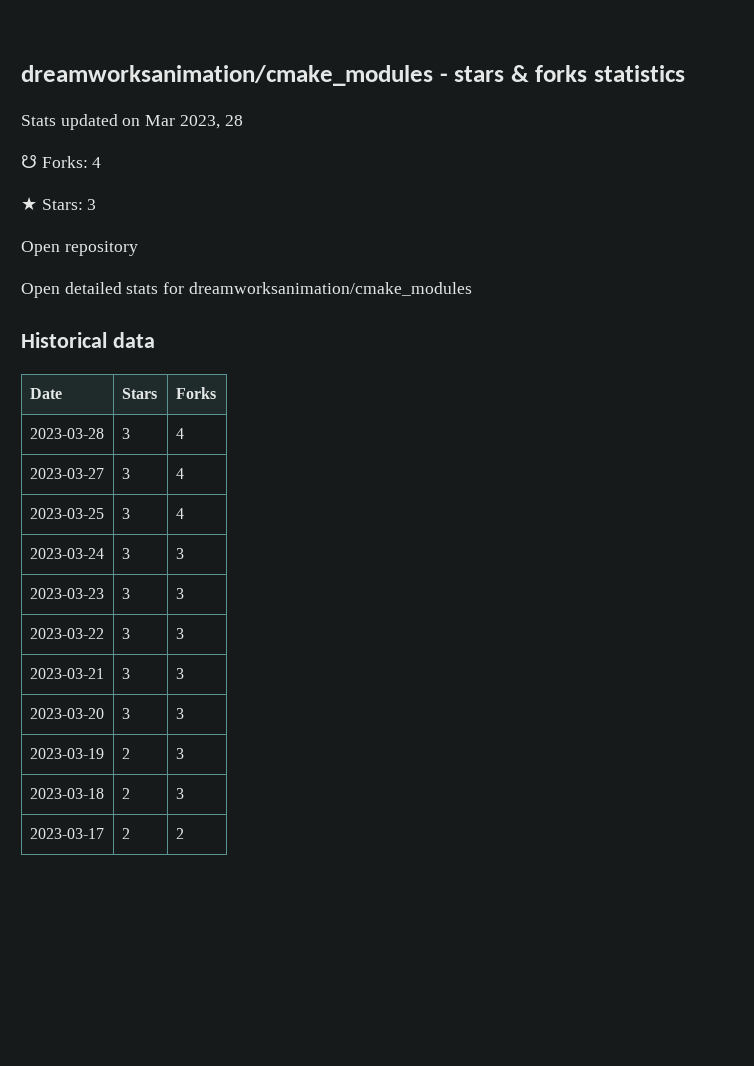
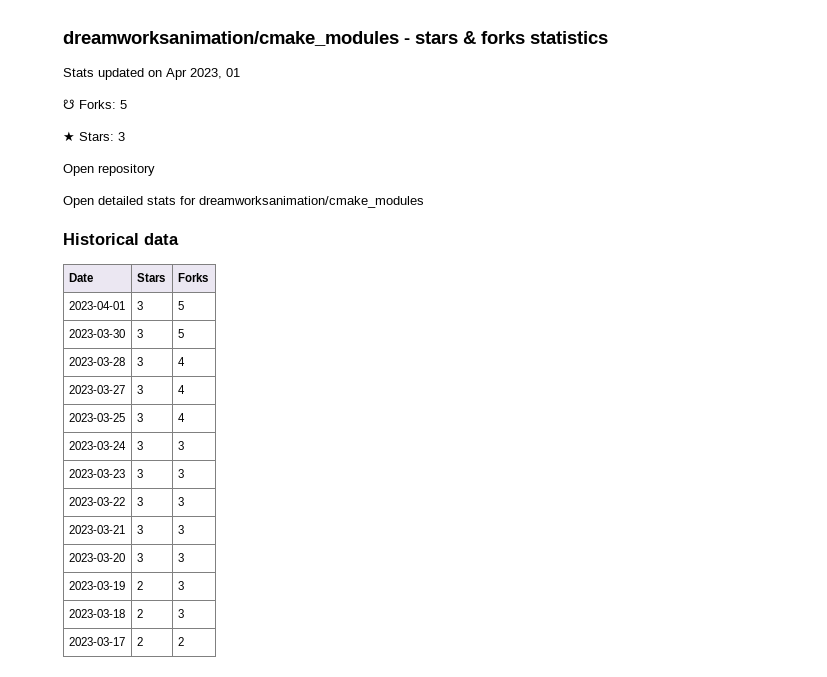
[145,115,243,129] Mar 2023, 28 -> [166,68,240,80] Apr 2023, 01
[92,157,102,168] 4 -> [120,100,127,109] 5
(216, 393) none -> [68,301,125,310] [136,301,143,310] [177,301,184,310] [68,329,125,338] [136,329,143,338] [177,329,184,338] // 2023-04-01 | 3 | 5 // 2023-03-30 | 3 | 5

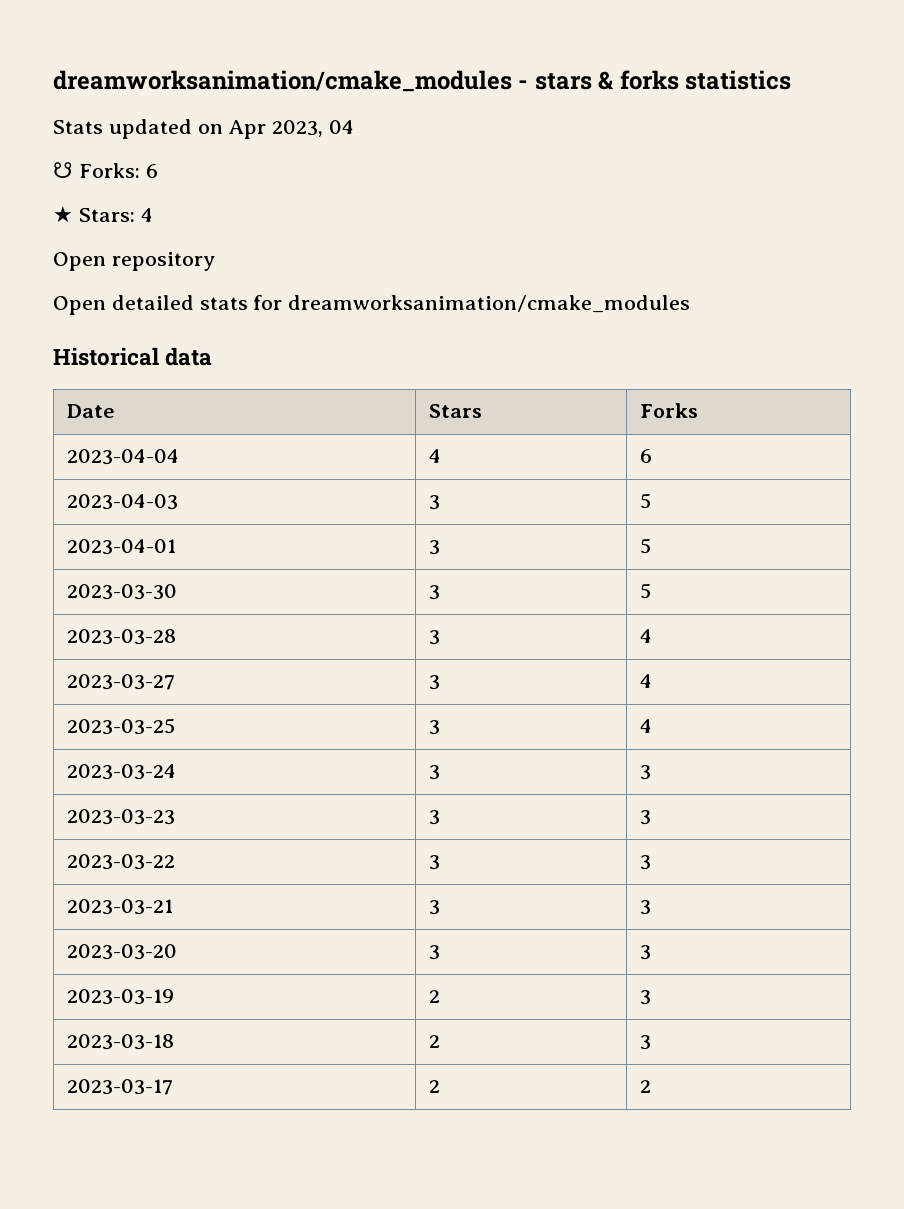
[226,68,240,77] 01 -> [329,120,355,134] 04
[120,100,127,109] 5 -> [145,164,158,178] 6
[118,132,125,141] 3 -> [140,208,153,222] 4
(208, 277) none -> [67,449,180,465] [429,449,442,463] [640,449,653,463] [67,494,179,510] [429,495,441,510] [640,493,652,509] // 2023-04-04 | 4 | 6 // 2023-04-03 | 3 | 5

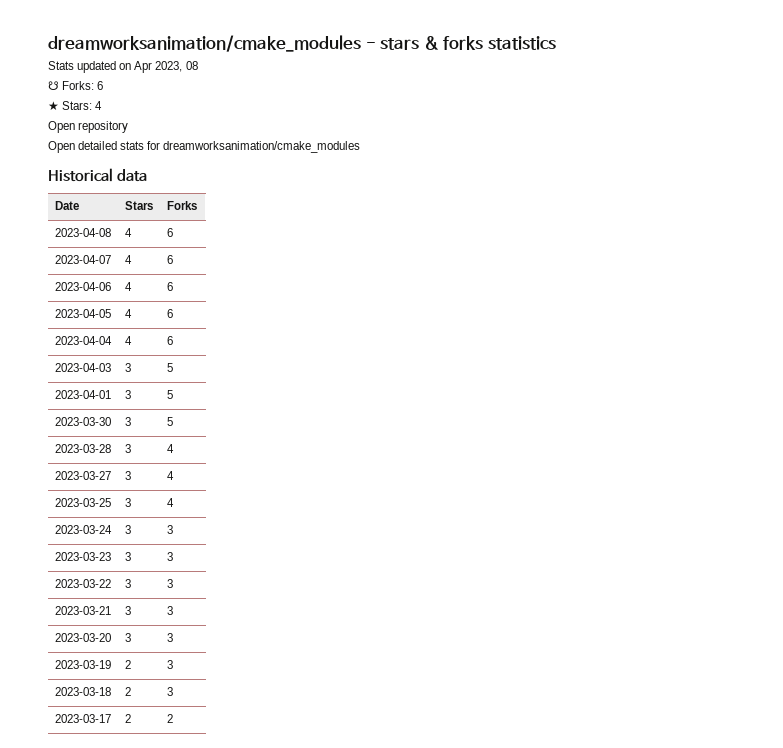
[329,120,355,134] 04 -> [185,61,198,70] 08
(699, 410) none -> [54,228,111,237] [124,228,132,237] [166,228,173,237] [54,255,111,264] [124,255,132,264] [166,255,173,264] [54,282,111,291] [124,282,132,291] [166,282,173,291] [54,309,111,318] [124,309,132,318] [166,309,173,318] // 2023-04-08 | 4 | 6 // 2023-04-07 | 4 | 6 // 2023-04-06 | 4 | 6 // 2023-04-05 | 4 | 6

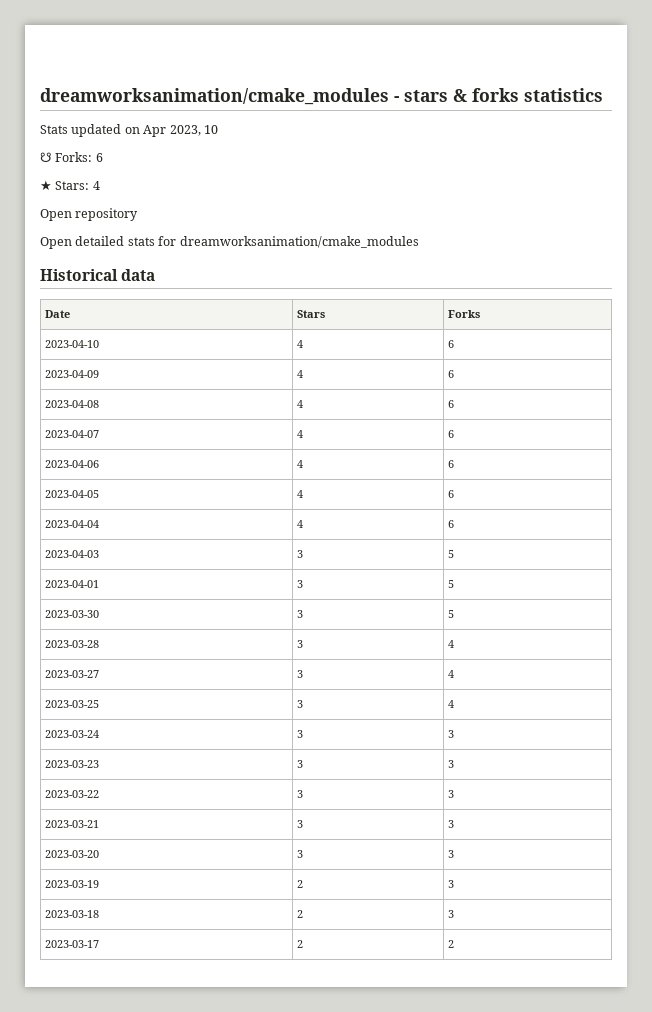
[185,61,198,70] 08 -> [203,125,218,134] 10
(197, 205) none -> [45,340,100,348] [297,340,304,348] [448,340,455,348] [45,370,100,378] [297,370,304,378] [448,370,455,378] // 2023-04-10 | 4 | 6 // 2023-04-09 | 4 | 6

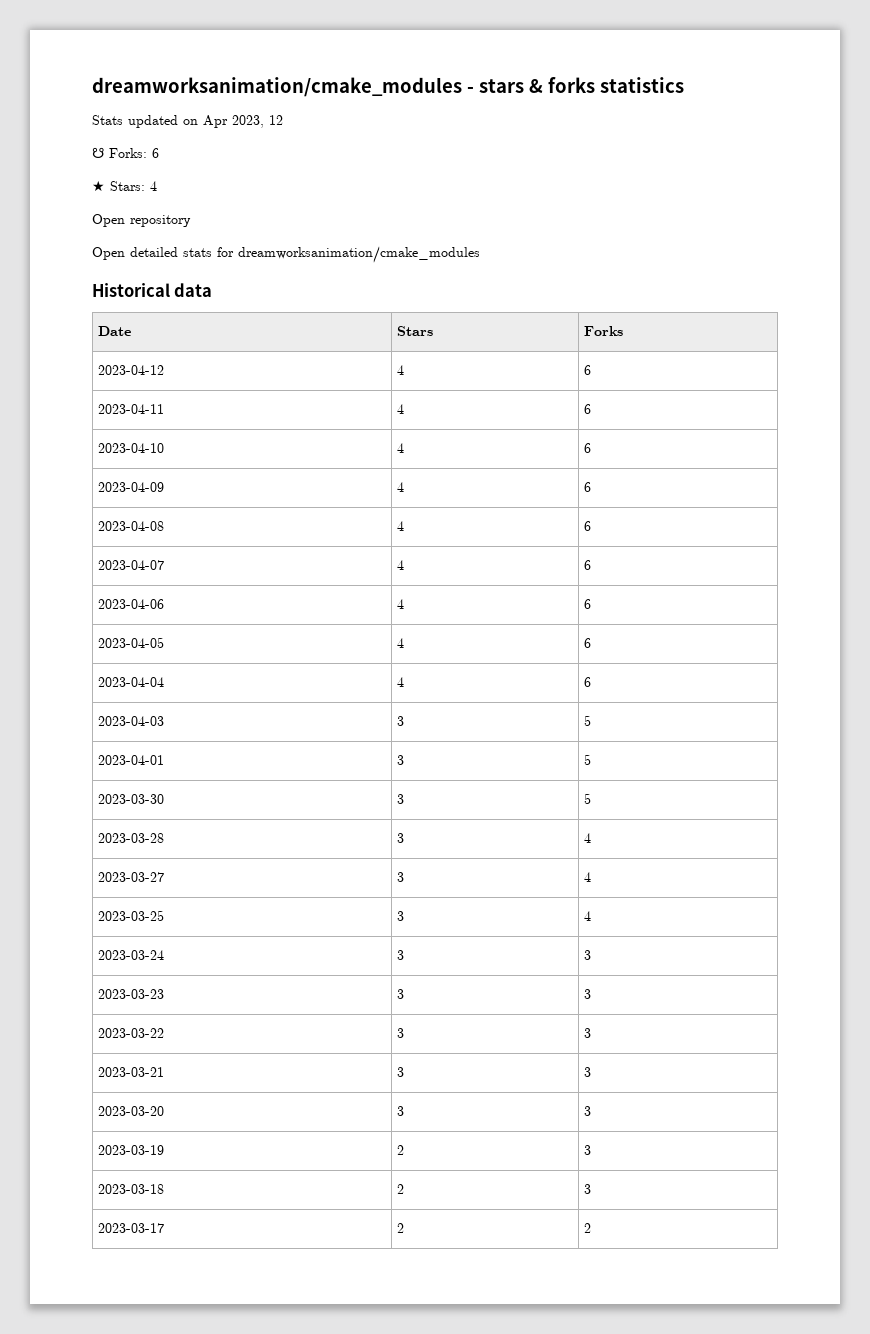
[203,125,218,134] 10 -> [269,115,283,125] 12
(481, 314) none -> [98,365,165,375] [397,365,405,375] [584,365,592,375] [98,404,165,414] [397,404,405,414] [584,404,592,414] // 2023-04-12 | 4 | 6 // 2023-04-11 | 4 | 6

